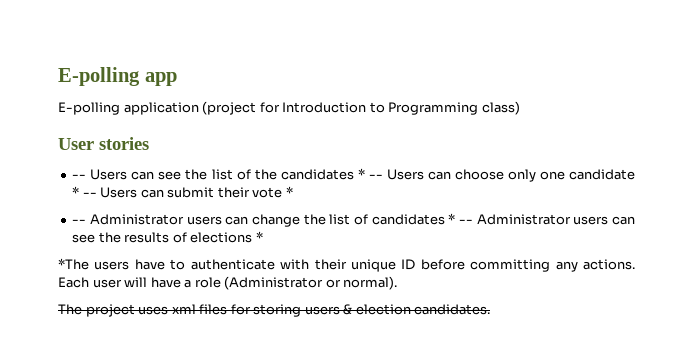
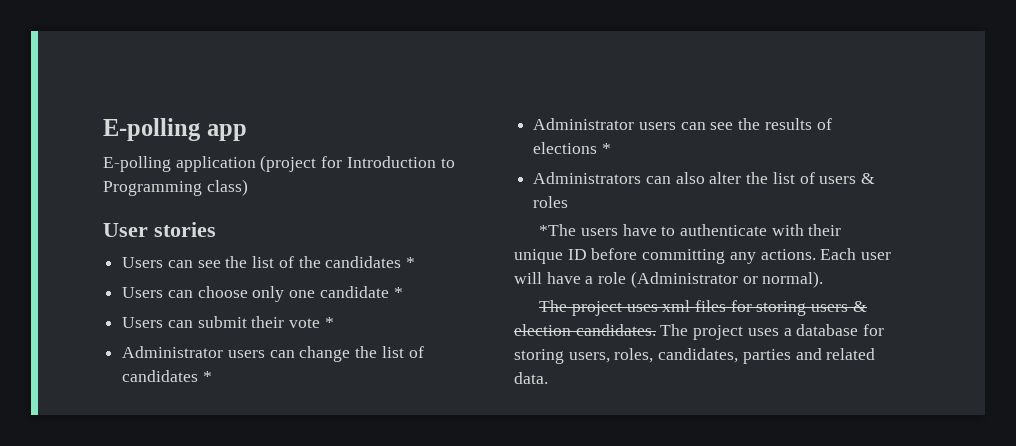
[72,174,87,179] -- -> (216, 229) none
[368,174,383,179] -- -> (416, 262) //
[82,192,97,197] -- -> (403, 292) //
[72,219,87,224] -- -> (334, 322) none
[458,219,473,224] -- -> (212, 376) //
(263, 236) none -> [533,172,876,184] [533,196,569,208] // Administrators can also alter the list of users & roles
(491, 309) none -> [660,324,885,340] [514,348,876,364] [514,372,548,384] The project uses a database for storing users, roles, candidates, parties and related data.

